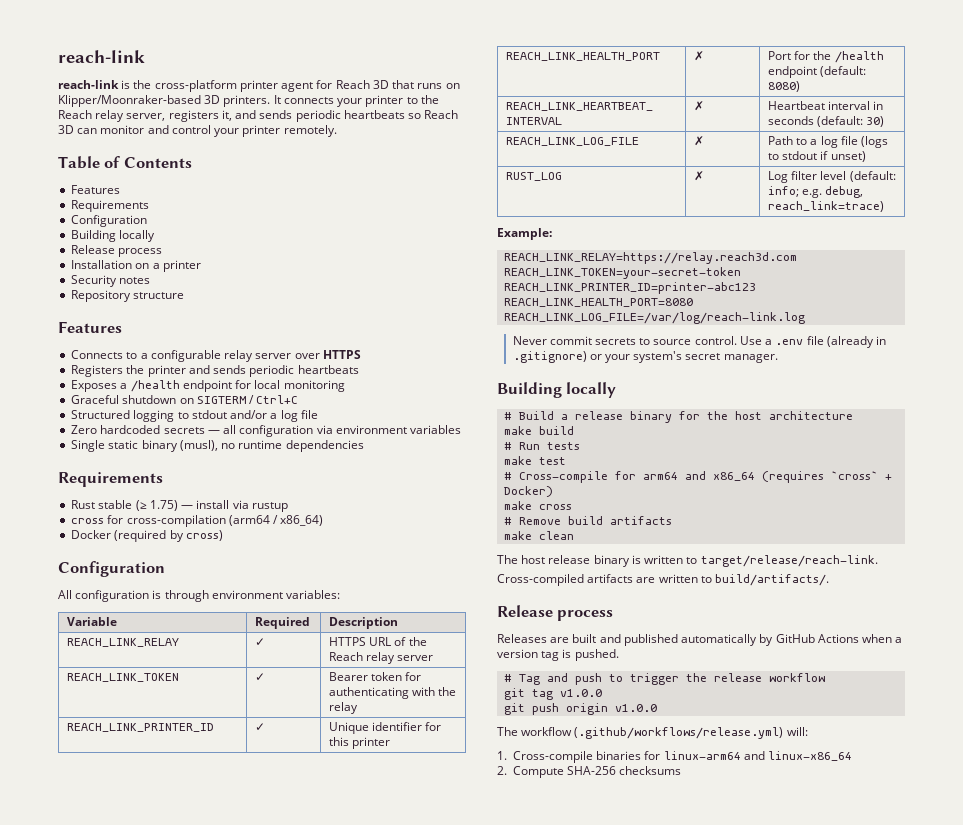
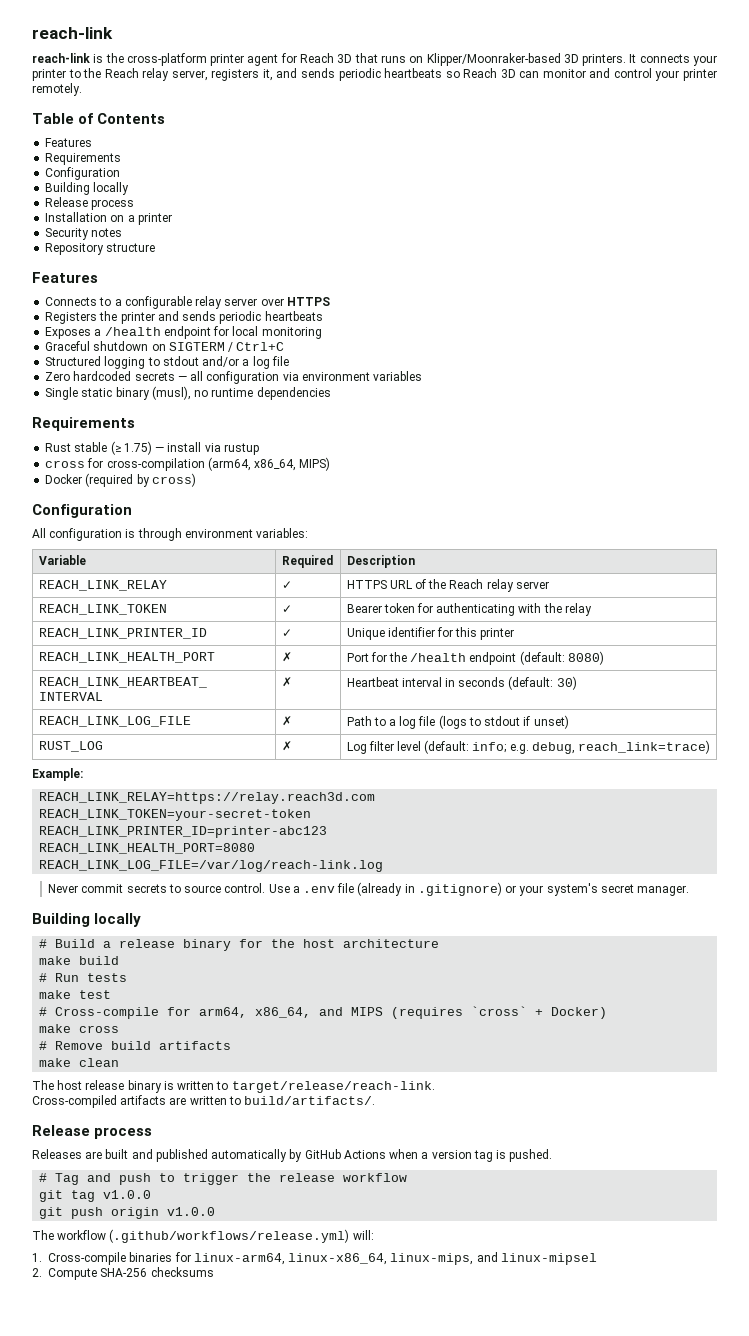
[228,515,324,526] (arm64 / x86_64) -> [207,457,331,471] (arm64, x86_64, MIPS)
[643,471,756,481] arm64 and x86_64 -> [199,1007,384,1018] arm64, x86_64, and MIPS
[663,751,853,761] linux-arm64 and linux-x86_64 -> [193,1252,597,1265] linux-arm64, linux-x86_64, linux-mips, and linux-mipsel

